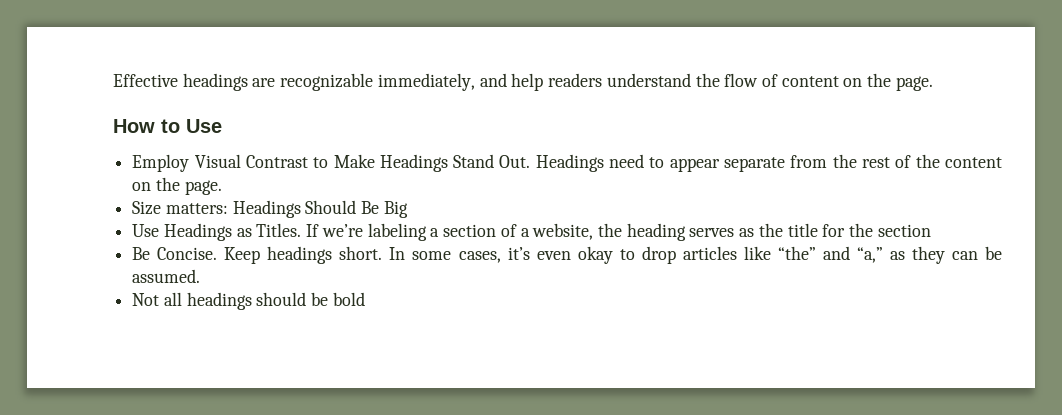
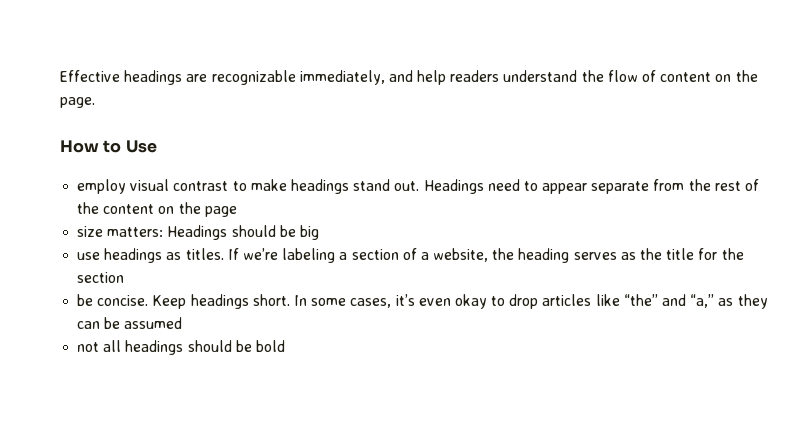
[132,154,531,172] Employ Visual Contrast to Make Headings Stand Out. -> [77,179,420,194] employ visual contrast to make headings stand out.
[184,180,222,195] [132,200,408,218] [132,223,302,241] page. // Size matters: Headings Should Be Big // Use Headings as Titles. -> [204,206,237,217] [77,225,319,240] [77,248,224,263] page // size matters: Headings should be big // use headings as titles.
[132,247,218,260] Be Concise. -> [77,294,149,306] be concise.
[132,269,201,283] [132,293,160,306] assumed. // Not -> [124,317,183,329] [77,342,100,352] assumed // not

